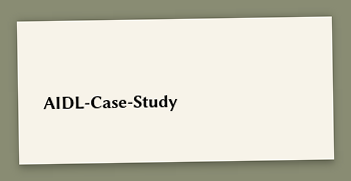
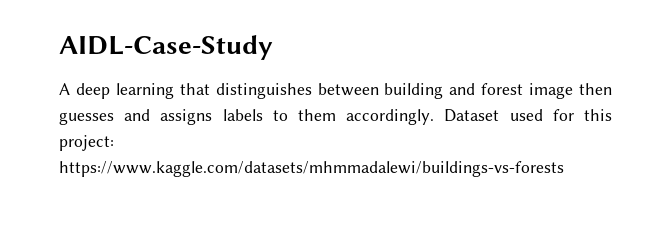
(179, 104) none -> [59,83,612,99] [59,109,612,125] [59,135,114,151] [59,161,564,177] // A deep learning that distinguishes between building and forest image then guesses and assigns labels to them accordingly. Dataset used for this project: https://www.kaggle.com/datasets/mhmmadalewi/buildings-vs-forests

